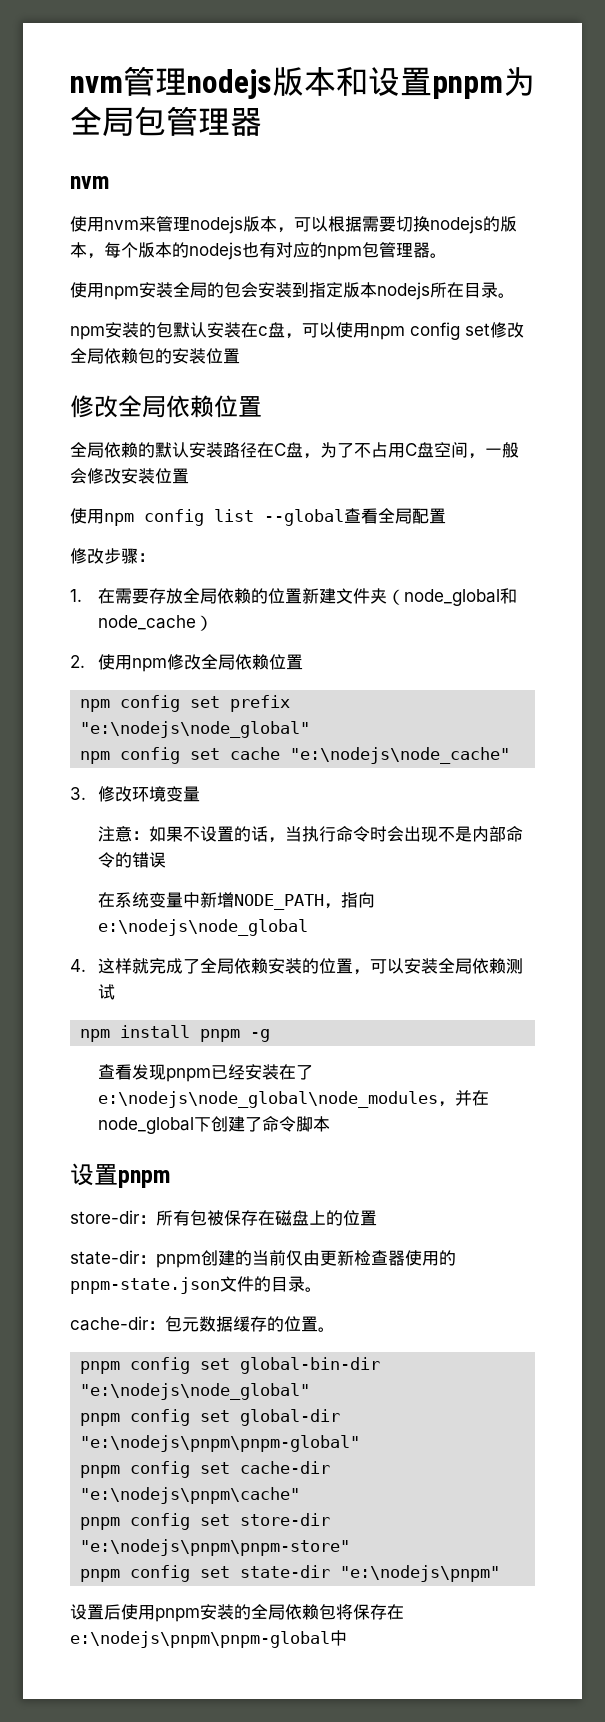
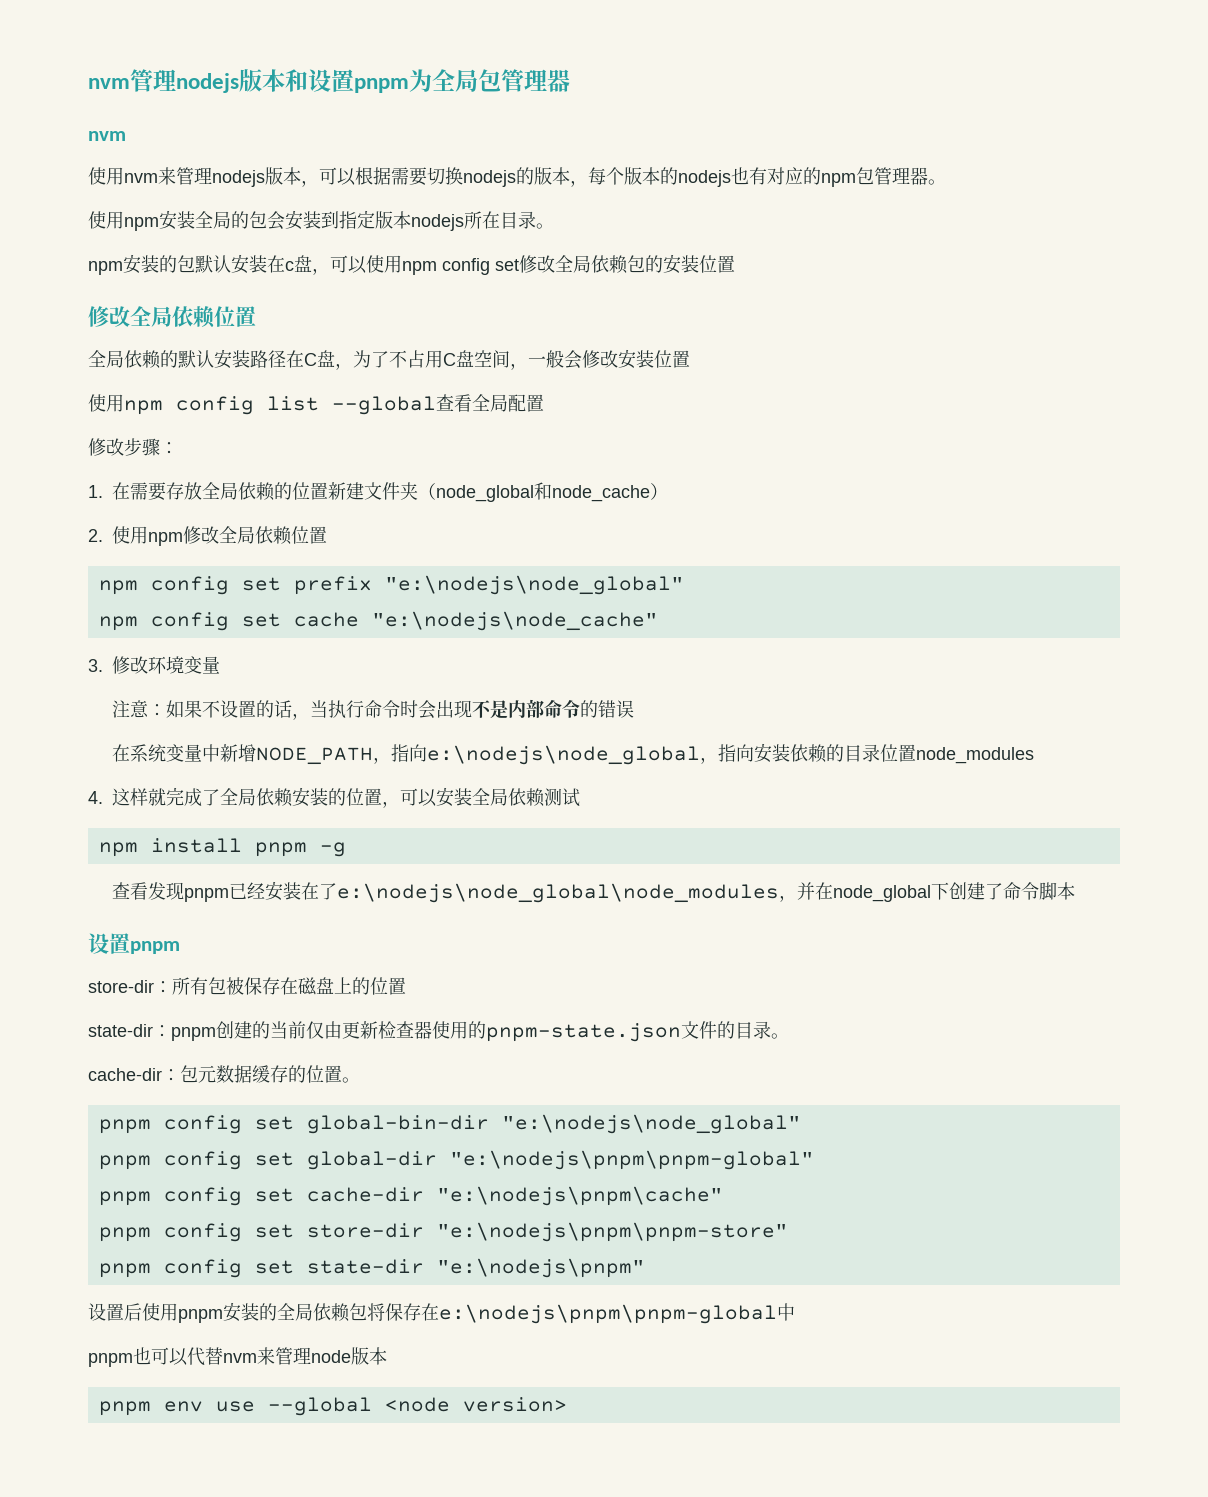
(308, 927) none -> [700,743,1035,764] ，指向安装依赖的目录位置node_modules
(347, 1638) none -> [88,1347,387,1367] [98,1397,567,1416] // pnpm也可以代替nvm来管理node版本 // pnpm env use --global <node version>

